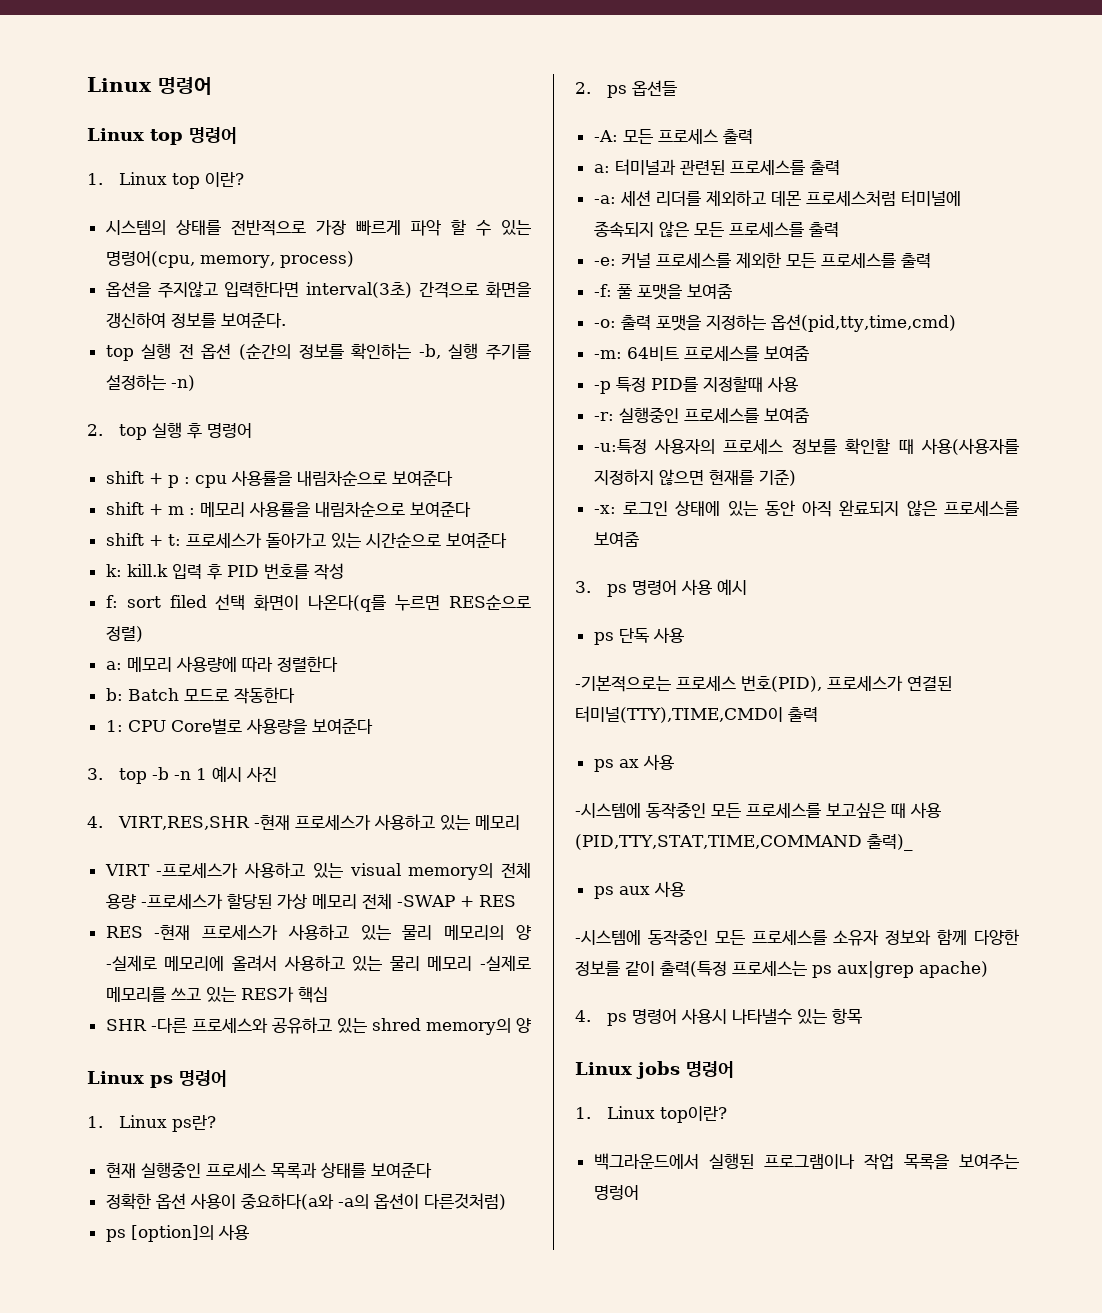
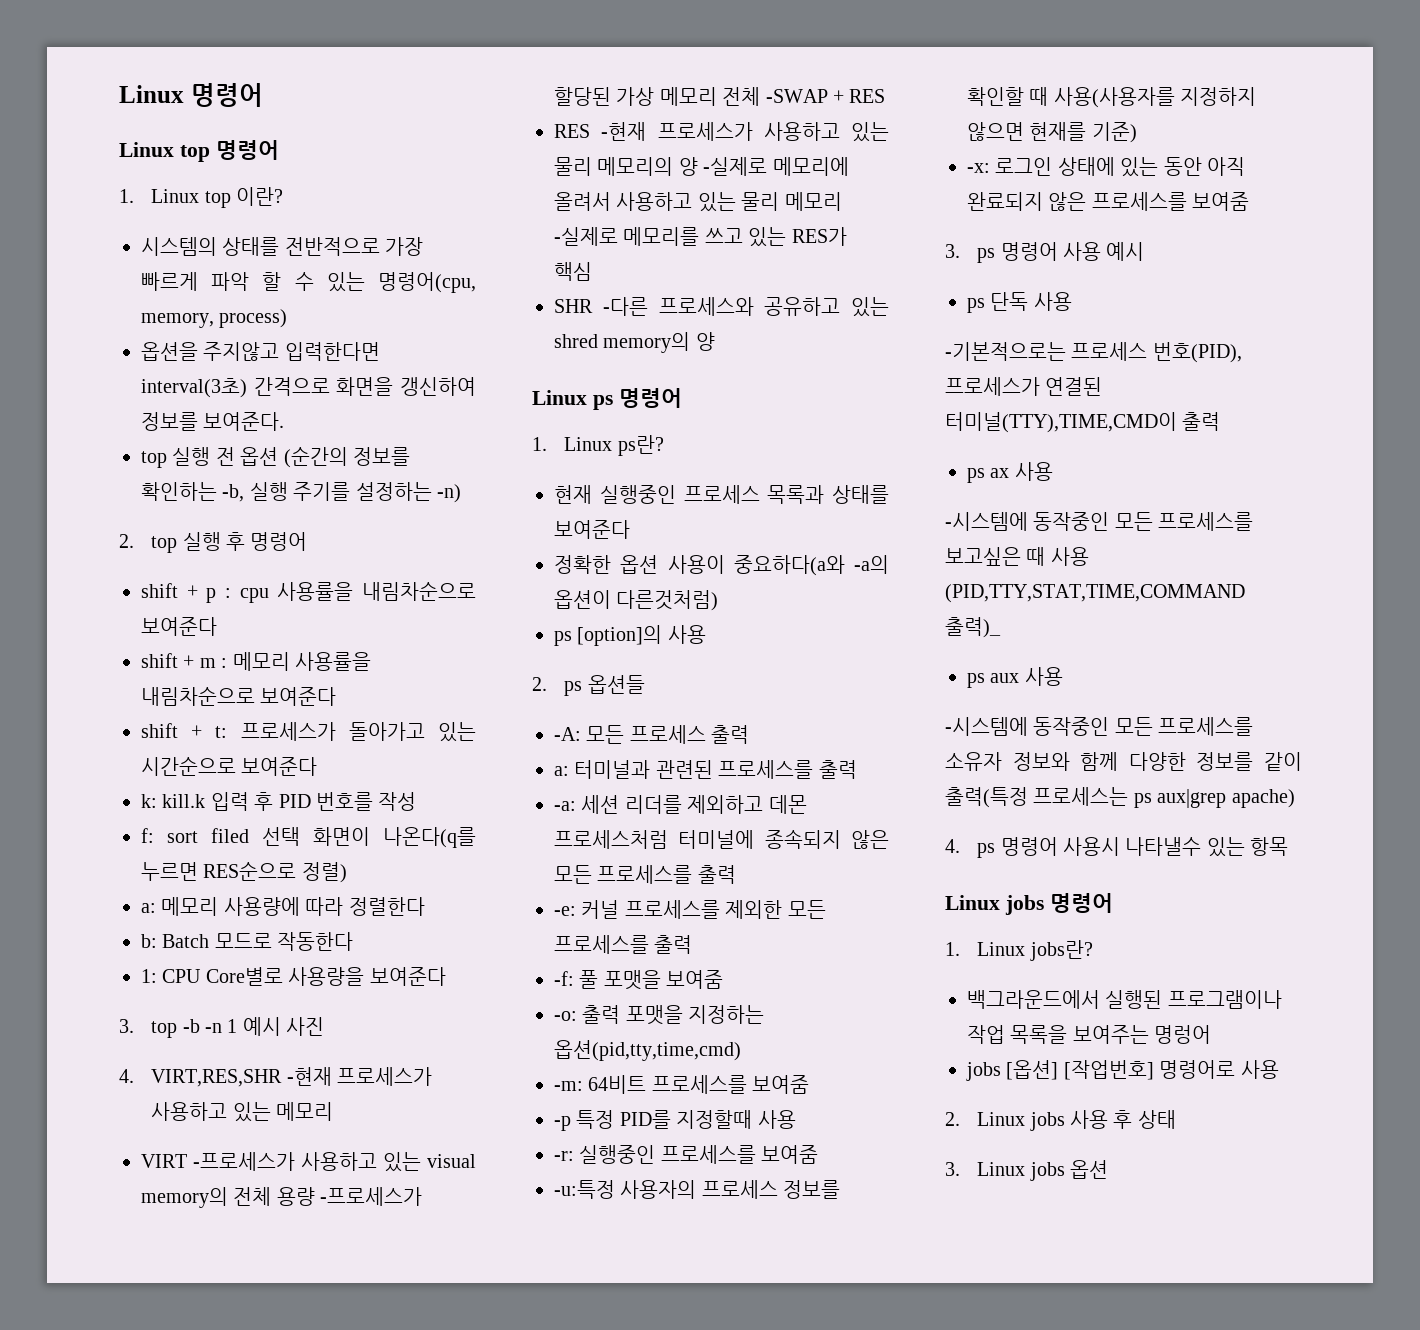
[660,1106,728,1123] top이란? -> [1029,940,1093,961] jobs란?
(639, 1192) none -> [966,1060,1279,1081] [945,1110,1176,1131] [945,1160,1108,1181] // jobs [옵션] [작업번호] 명령어로 사용 // 2. Linux jobs 사용 후 상태 // 3. Linux jobs 옵션

